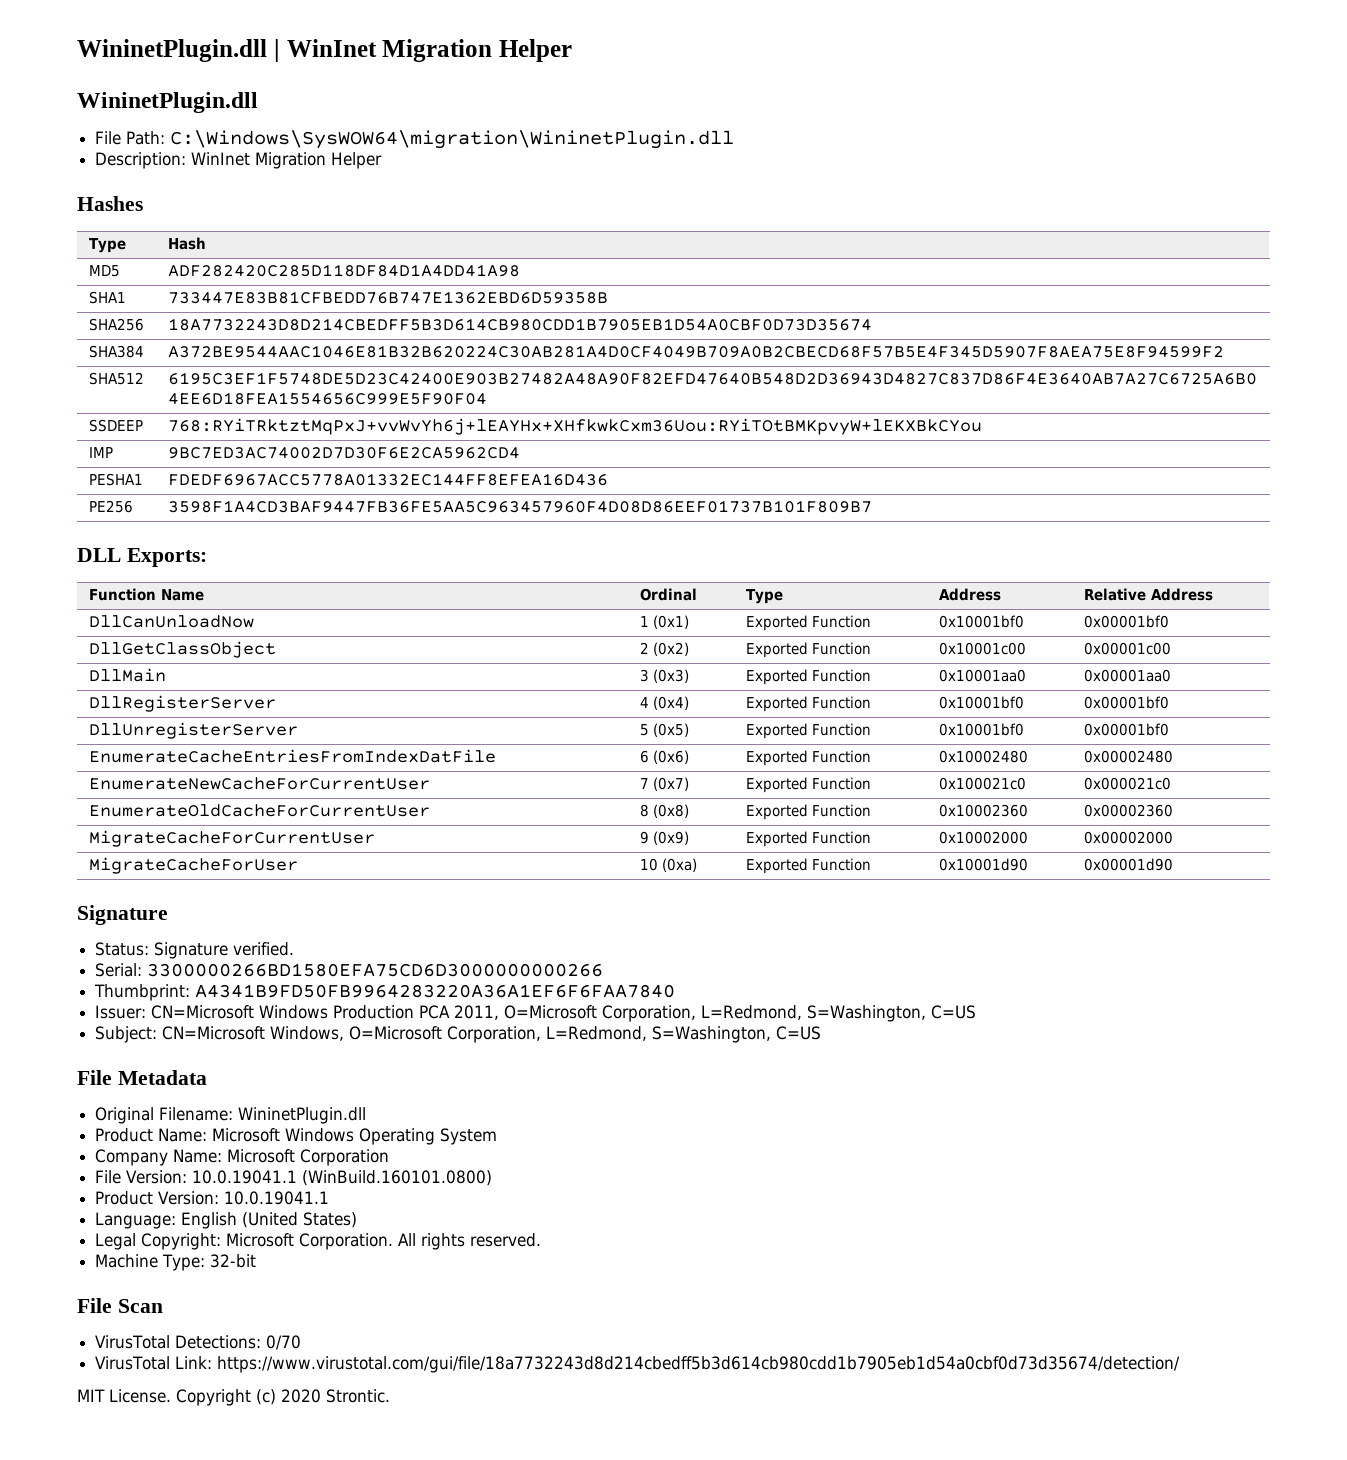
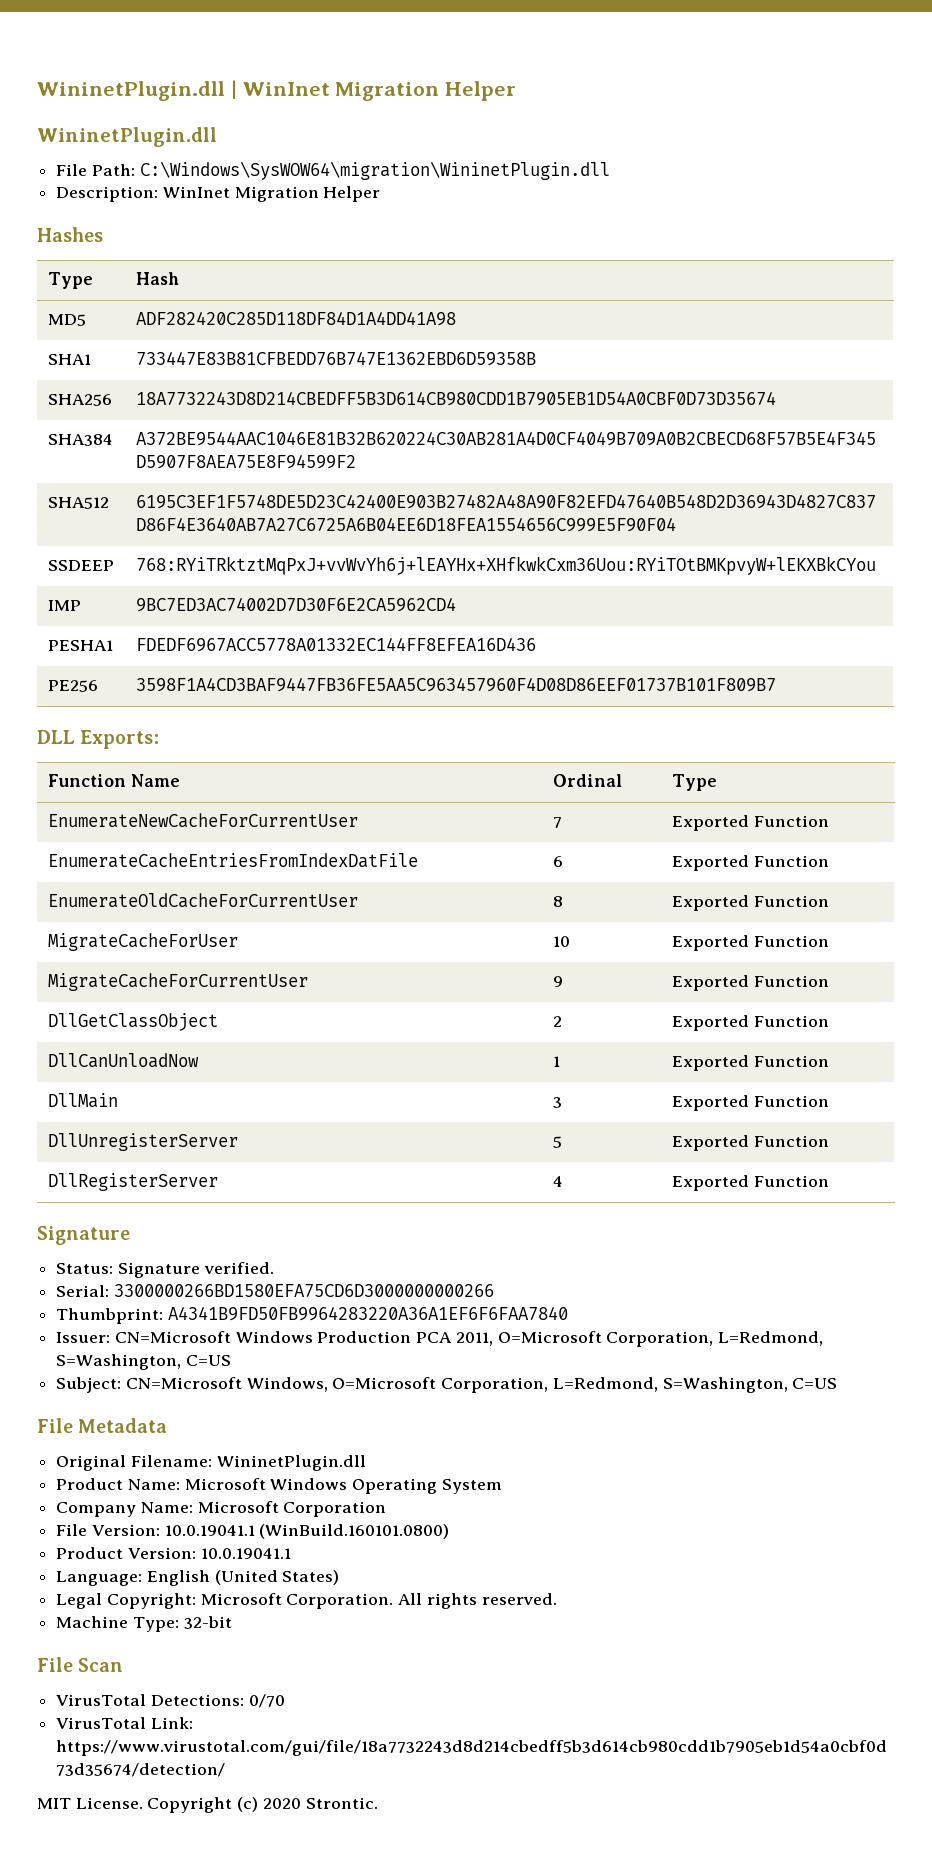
[938,588,1001,601] [1083,588,1213,601] | Address | Relative Address -> [47,813,358,828] [552,817,562,828] [671,815,829,831] [47,853,418,868] [552,856,563,867] [671,855,829,871] [47,893,358,908] [552,896,563,907] [671,895,829,911] [47,933,238,951] [552,936,570,947] [671,935,829,951] [47,973,308,991] [552,976,563,987] [671,975,829,991] [47,1013,218,1031] [552,1016,562,1027] [671,1015,829,1031] // EnumerateNewCacheForCurrentUser | 7 | Exported Function // EnumerateCacheEntriesFromIndexDatFile | 6 | Exported Function // EnumerateOldCacheForCurrentUser | 8 | Exported Function // MigrateCacheForUser | 10 | Exported Function // MigrateCacheForCurrentUser | 9 | Exported Function // DllGetClassObject | 2 | Exported Function
[652,615,689,629] [745,615,871,631] [938,615,1024,628] [1083,615,1169,628] [88,641,276,658] [639,642,689,656] [745,642,871,658] [938,642,1026,655] [1083,642,1171,655] (0x1) | Exported Function | 0x10001bf0 | 0x00001bf0 // DllGetClassObject | 2 (0x2) | Exported Function | 0x10001c00 | 0x00001c00 -> [671,1055,829,1071] | Exported Function
[652,669,689,683] [745,669,871,685] [938,669,1026,682] [1083,669,1171,682] (0x3) | Exported Function | 0x10001aa0 | 0x00001aa0 -> [671,1095,829,1111] [47,1133,238,1151] [552,1136,562,1148] [671,1135,829,1151] | Exported Function // DllUnregisterServer | 5 | Exported Function
[652,696,689,710] [745,696,871,712] [938,696,1024,709] [1083,696,1169,709] [88,722,298,739] [639,723,689,737] [745,723,871,739] [938,723,1024,736] [1083,723,1169,736] [88,749,496,763] [639,750,689,764] [745,750,871,766] [938,750,1028,763] [1083,750,1173,763] [88,777,430,790] [639,777,689,791] [745,777,871,793] [938,777,1026,790] [1083,777,1171,790] [88,804,430,817] [639,804,689,818] [745,804,871,820] [938,804,1028,817] [1083,804,1173,817] [88,830,375,847] [639,831,689,845] [745,831,871,847] [938,831,1028,844] [1083,831,1173,844] [88,857,298,874] [639,858,697,872] [745,858,871,874] [938,858,1028,871] [1083,858,1173,871] (0x4) | Exported Function | 0x10001bf0 | 0x00001bf0 // DllUnregisterServer | 5 (0x5) | Exported Function | 0x10001bf0 | 0x00001bf0 // EnumerateCacheEntriesFromIndexDatFile | 6 (0x6) | Exported Function | 0x10002480 | 0x00002480 // EnumerateNewCacheForCurrentUser | 7 (0x7) | Exported Function | 0x100021c0 | 0x000021c0 // EnumerateOldCacheForCurrentUser | 8 (0x8) | Exported Function | 0x10002360 | 0x00002360 // MigrateCacheForCurrentUser | 9 (0x9) | Exported Function | 0x10002000 | 0x00002000 // MigrateCacheForUser | 10 (0xa) | Exported Function | 0x10001d90 | 0x00001d90 -> [671,1175,829,1191] | Exported Function

